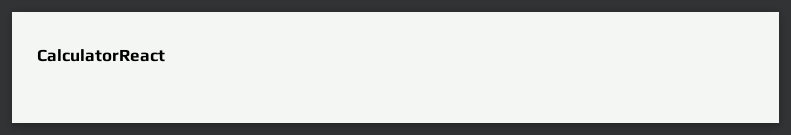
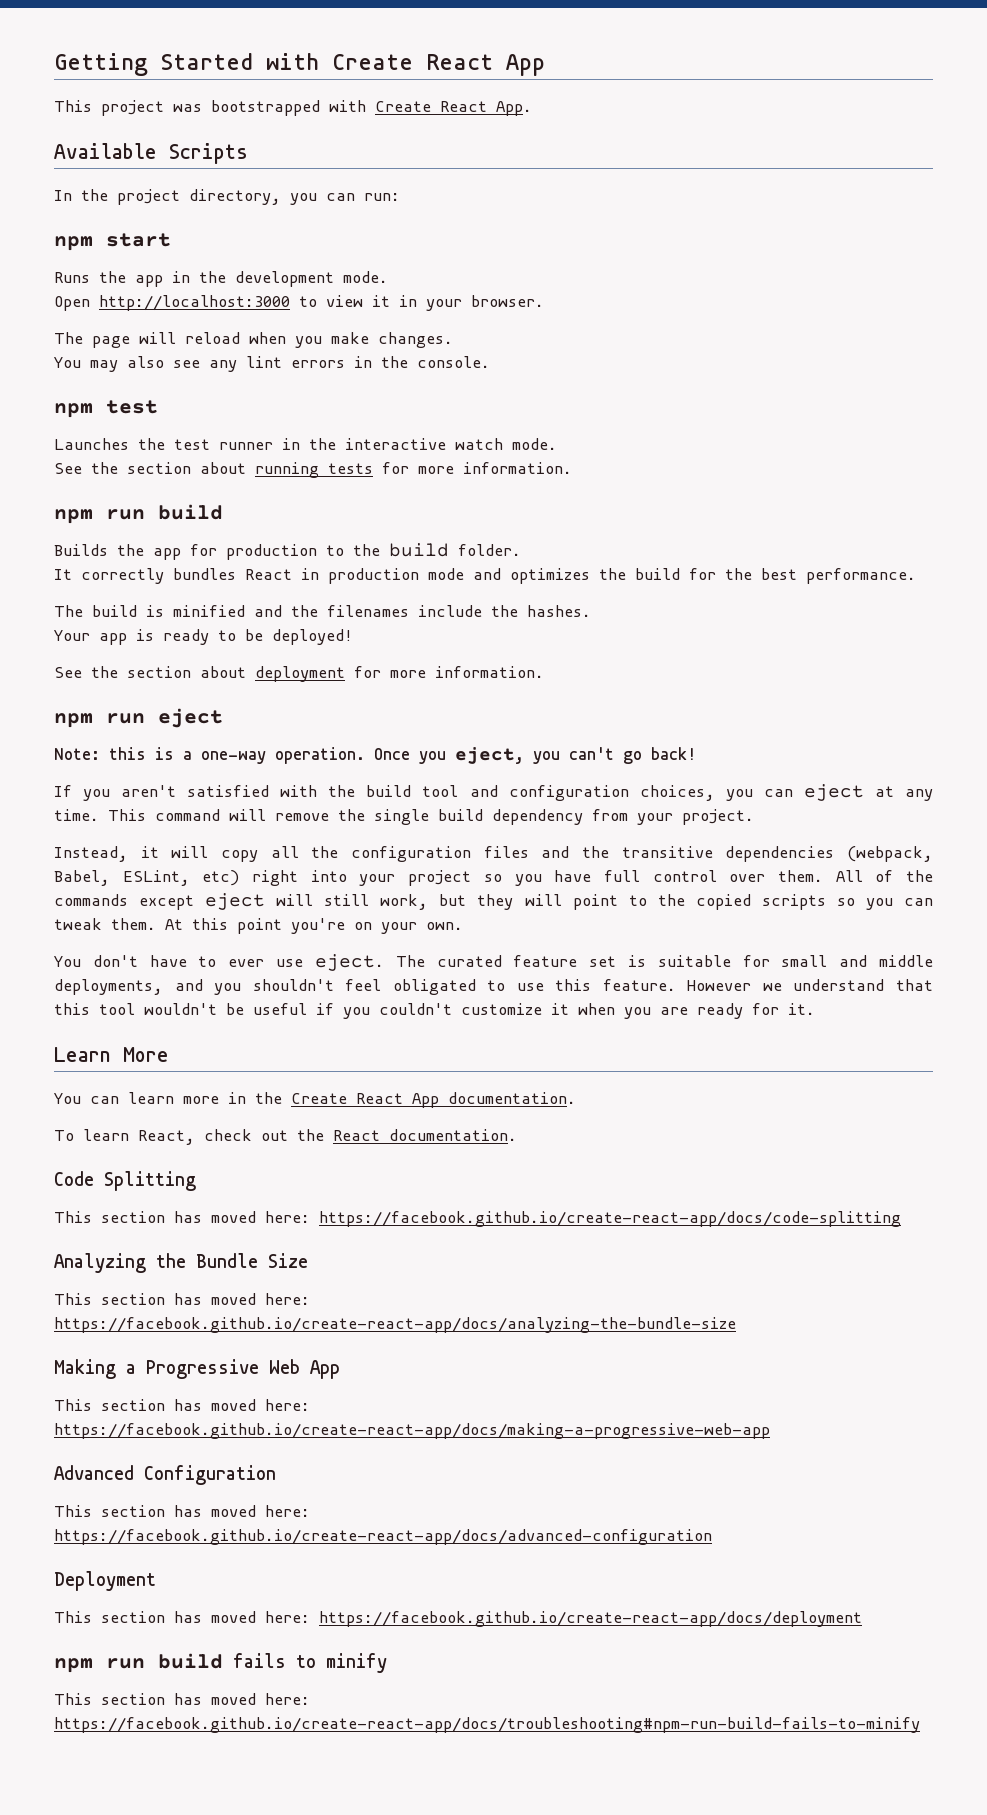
[37,49,165,62] CalculatorReact -> [54,53,545,76] [54,100,532,116] [54,143,248,164] [54,189,400,205] [54,233,171,251] [54,271,388,287] [54,295,544,311] [54,332,453,348] [54,356,490,372] [54,400,158,418] [54,438,557,450] [54,462,572,478] [54,504,223,524] [54,543,521,560] [54,568,916,584] [54,605,591,617] [54,629,353,645] [54,666,544,682] [54,708,223,728] [54,747,696,764] [54,784,934,801] [54,809,754,825] [54,846,933,862] [54,870,933,886] [54,893,933,910] [54,918,463,934] [54,954,933,971] [54,979,934,995] [54,1003,815,1019] [54,1047,169,1062] [54,1092,576,1108] [54,1129,517,1145] [54,1171,196,1191] [54,1211,901,1227] [54,1253,308,1273] [54,1293,310,1305] [54,1317,736,1333] [54,1359,340,1379] [54,1399,310,1411] [54,1423,770,1439] [54,1465,276,1485] [54,1505,310,1517] [54,1529,712,1545] [54,1571,156,1591] [54,1611,862,1627] [54,1653,387,1673] [54,1693,310,1705] [54,1717,920,1733] Getting Started with Create React App // This project was bootstrapped with Create React App. // Available Scripts // In the project directory, you can run: // npm start // Runs the app in the development mode. // Open http://localhost:3000 to view it in your browser. // The page will reload when you make changes. // You may also see any lint errors in the console. // npm test // Launches the test runner in the interactive watch mode. // See the section about running tests for more information. // npm run build // Builds the app for production to the build folder. // It correctly bundles React in production mode and optimizes the build for the best performance. // The build is minified and the filenames include the hashes. // Your app is ready to be deployed! // See the section about deployment for more information. // npm run eject // Note: this is a one-way operation. Once you eject, you can't go back! // If you aren't satisfied with the build tool and configuration choices, you can eject at any time. This command will remove the single build dependency from your project. // Instead, it will copy all the configuration files and the transitive dependencies (webpack, Babel, ESLint, etc) right into your project so you have full control over them. All of the commands except eject will still work, but they will point to the copied scripts so you can tweak them. At this point you're on your own. // You don't have to ever use eject. The curated feature set is suitable for small and middle deployments, and you shouldn't feel obligated to use this feature. However we understand that this tool wouldn't be useful if you couldn't customize it when you are ready for it. // Learn More // You can learn more in the Create React App documentation. // To learn React, check out the React documentation. // Code Splitting // This section has moved here: https://facebook.github.io/create-react-app/docs/code-splitting // Analyzing the Bundle Size // This section has moved here: https://facebook.github.io/create-react-app/docs/analyzing-the-bundle-size // Making a Progressive Web App // This section has moved here: https://facebook.github.io/create-react-app/docs/making-a-progressive-web-app // Advanced Configuration // This section has moved here: https://facebook.github.io/create-react-app/docs/advanced-configuration // Deployment // This section has moved here: https://facebook.github.io/create-react-app/docs/deployment // npm run build fails to minify // This section has moved here: https://facebook.github.io/create-react-app/docs/troubleshooting#npm-run-build-fails-to-minify

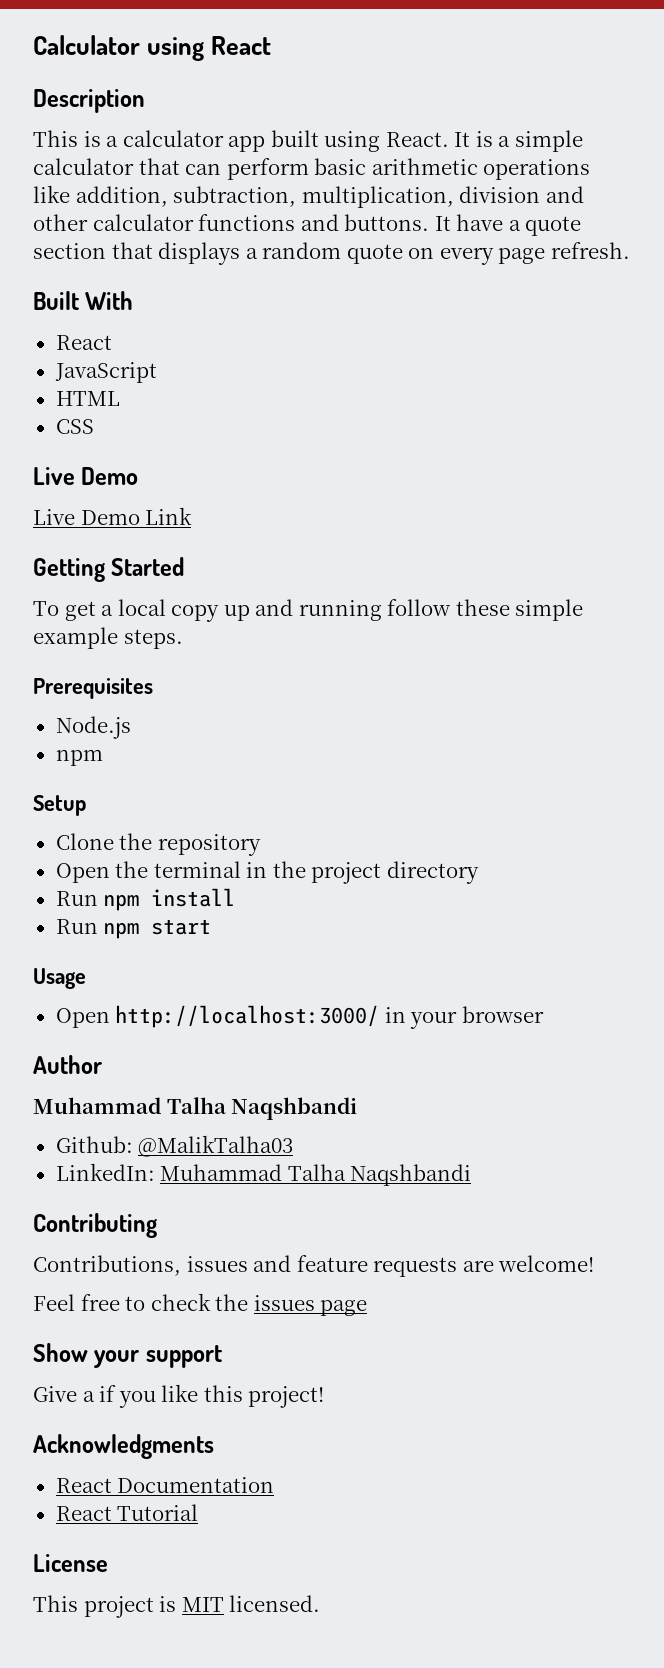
[54,53,545,76] [54,100,532,116] [54,143,248,164] [54,189,400,205] [54,233,171,251] [54,271,388,287] [54,295,544,311] [54,332,453,348] [54,356,490,372] [54,400,158,418] [54,438,557,450] [54,462,572,478] [54,504,223,524] [54,543,521,560] [54,568,916,584] [54,605,591,617] [54,629,353,645] [54,666,544,682] [54,708,223,728] [54,747,696,764] [54,784,934,801] [54,809,754,825] [54,846,933,862] [54,870,933,886] [54,893,933,910] [54,918,463,934] [54,954,933,971] [54,979,934,995] [54,1003,815,1019] [54,1047,169,1062] [54,1092,576,1108] [54,1129,517,1145] [54,1171,196,1191] [54,1211,901,1227] [54,1253,308,1273] [54,1293,310,1305] [54,1317,736,1333] [54,1359,340,1379] [54,1399,310,1411] [54,1423,770,1439] [54,1465,276,1485] [54,1505,310,1517] [54,1529,712,1545] [54,1571,156,1591] [54,1611,862,1627] [54,1653,387,1673] [54,1693,310,1705] [54,1717,920,1733] Getting Started with Create React App // This project was bootstrapped with Create React App. // Available Scripts // In the project directory, you can run: // npm start // Runs the app in the development mode. // Open http://localhost:3000 to view it in your browser. // The page will reload when you make changes. // You may also see any lint errors in the console. // npm test // Launches the test runner in the interactive watch mode. // See the section about running tests for more information. // npm run build // Builds the app for production to the build folder. // It correctly bundles React in production mode and optimizes the build for the best performance. // The build is minified and the filenames include the hashes. // Your app is ready to be deployed! // See the section about deployment for more information. // npm run eject // Note: this is a one-way operation. Once you eject, you can't go back! // If you aren't satisfied with the build tool and configuration choices, you can eject at any time. This command will remove the single build dependency from your project. // Instead, it will copy all the configuration files and the transitive dependencies (webpack, Babel, ESLint, etc) right into your project so you have full control over them. All of the commands except eject will still work, but they will point to the copied scripts so you can tweak them. At this point you're on your own. // You don't have to ever use eject. The curated feature set is suitable for small and middle deployments, and you shouldn't feel obligated to use this feature. However we understand that this tool wouldn't be useful if you couldn't customize it when you are ready for it. // Learn More // You can learn more in the Create React App documentation. // To learn React, check out the React documentation. // Code Splitting // This section has moved here: https://facebook.github.io/create-react-app/docs/code-splitting // Analyzing the Bundle Size // This section has moved here: https://facebook.github.io/create-react-app/docs/analyzing-the-bundle-size // Making a Progressive Web App // This section has moved here: https://facebook.github.io/create-react-app/docs/making-a-progressive-web-app // Advanced Configuration // This section has moved here: https://facebook.github.io/create-react-app/docs/advanced-configuration // Deployment // This section has moved here: https://facebook.github.io/create-react-app/docs/deployment // npm run build fails to minify // This section has moved here: https://facebook.github.io/create-react-app/docs/troubleshooting#npm-run-build-fails-to-minify -> [33,35,272,61] [33,89,145,113] [33,130,583,152] [33,158,591,180] [33,185,584,208] [33,214,582,236] [33,242,630,265] [33,291,134,310] [55,335,112,350] [54,362,157,383] [55,391,120,406] [55,419,94,434] [33,467,139,485] [33,507,193,525] [33,557,185,582] [33,599,584,622] [33,627,183,649] [33,678,153,699] [55,716,131,739] [55,749,103,766] [33,795,86,816] [55,833,261,856] [55,861,479,884] [55,888,236,911] [55,919,212,939] [33,968,86,989] [55,1005,544,1029] [33,1055,102,1074] [33,1097,358,1120] [55,1135,294,1157] [55,1163,472,1186] [33,1213,157,1238] [33,1255,595,1277] [33,1293,368,1316] [33,1343,222,1368] [33,1384,325,1408] [33,1434,214,1459] [55,1477,275,1493] [55,1504,199,1521] [33,1554,108,1572] [33,1595,321,1618] Calculator using React // Description // This is a calculator app built using React. It is a simple calculator that can perform basic arithmetic operations like addition, subtraction, multiplication, division and other calculator functions and buttons. It have a quote section that displays a random quote on every page refresh. // Built With // React // JavaScript // HTML // CSS // Live Demo // Live Demo Link // Getting Started // To get a local copy up and running follow these simple example steps. // Prerequisites // Node.js // npm // Setup // Clone the repository // Open the terminal in the project directory // Run npm install // Run npm start // Usage // Open http://localhost:3000/ in your browser // Author // Muhammad Talha Naqshbandi // Github: @MalikTalha03 // LinkedIn: Muhammad Talha Naqshbandi // Contributing // Contributions, issues and feature requests are welcome! // Feel free to check the issues page // Show your support // Give a if you like this project! // Acknowledgments // React Documentation // React Tutorial // License // This project is MIT licensed.

